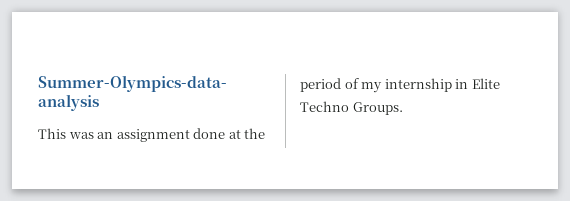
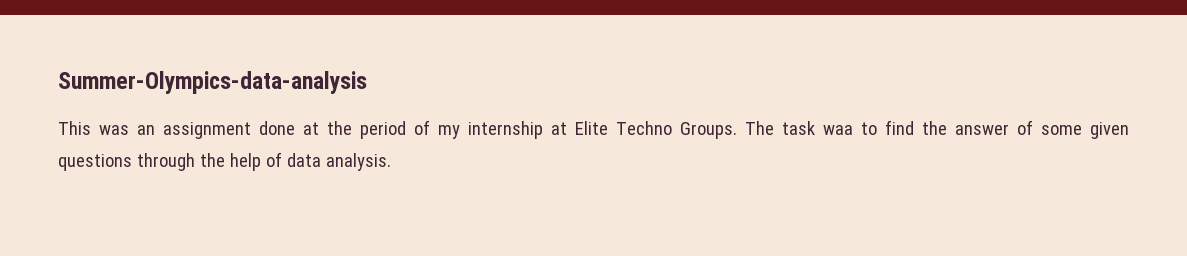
[455,79,469,89] in -> [551,122,567,135] at
(403, 108) none -> [745,120,1129,139] [58,152,391,171] The task waa to find the answer of some given questions through the help of data analysis.

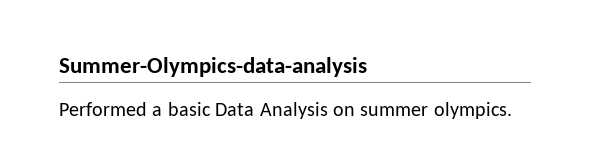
[58,120,1129,139] [58,152,391,171] This was an assignment done at the period of my internship at Elite Techno Groups. The task waa to find the answer of some given questions through the help of data analysis. -> [59,102,512,119] Performed a basic Data Analysis on summer olympics.

